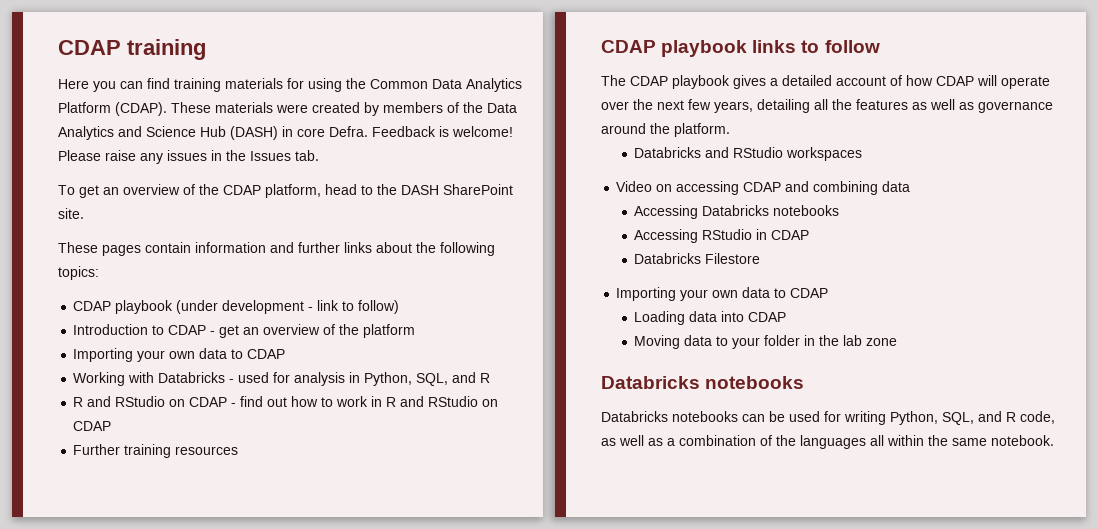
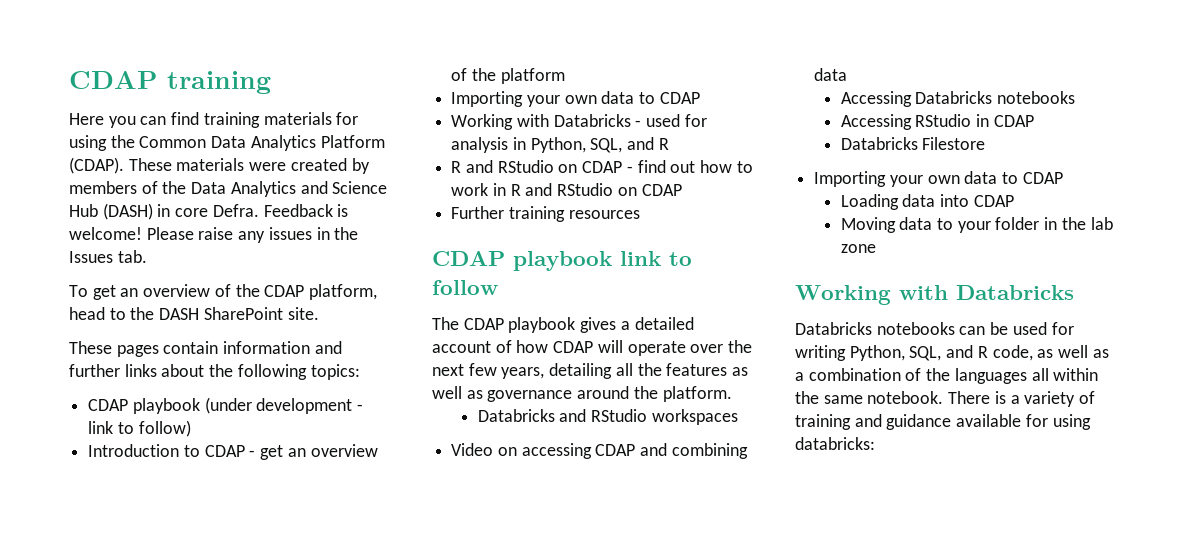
[752,40,797,53] links -> [620,251,661,266] link
[601,376,805,389] Databricks notebooks -> [795,285,1074,305] Working with Databricks
(1054, 440) none -> [948,391,1096,407] [795,414,1091,430] [795,437,875,450] There is a variety of training and guidance available for using databricks:

